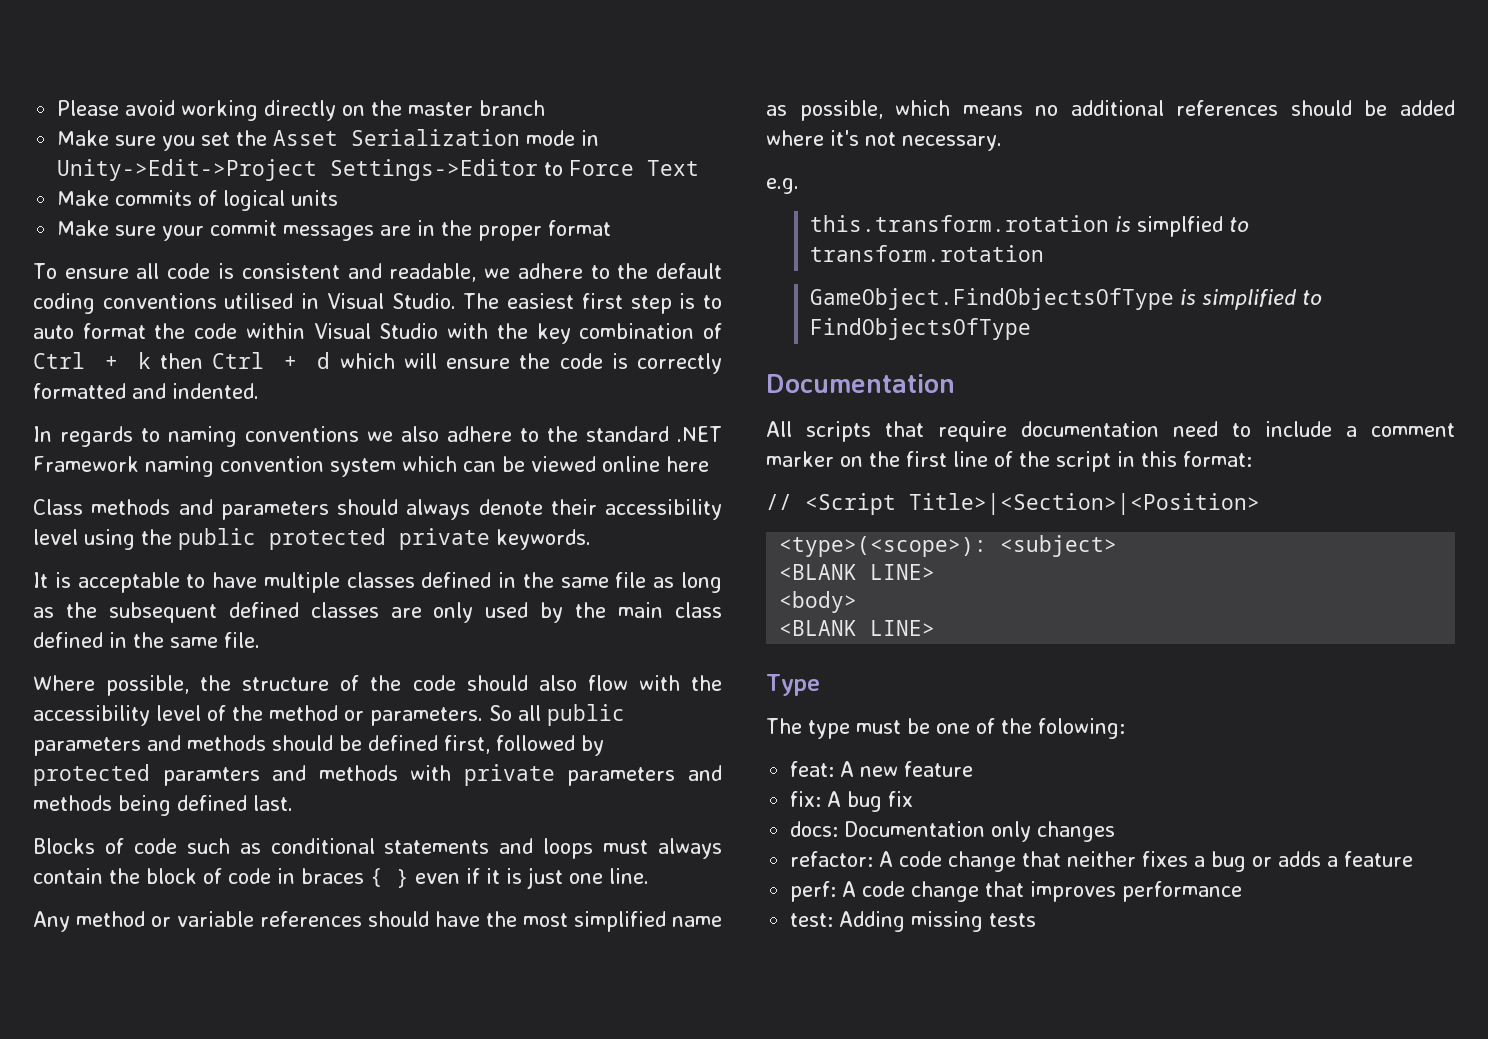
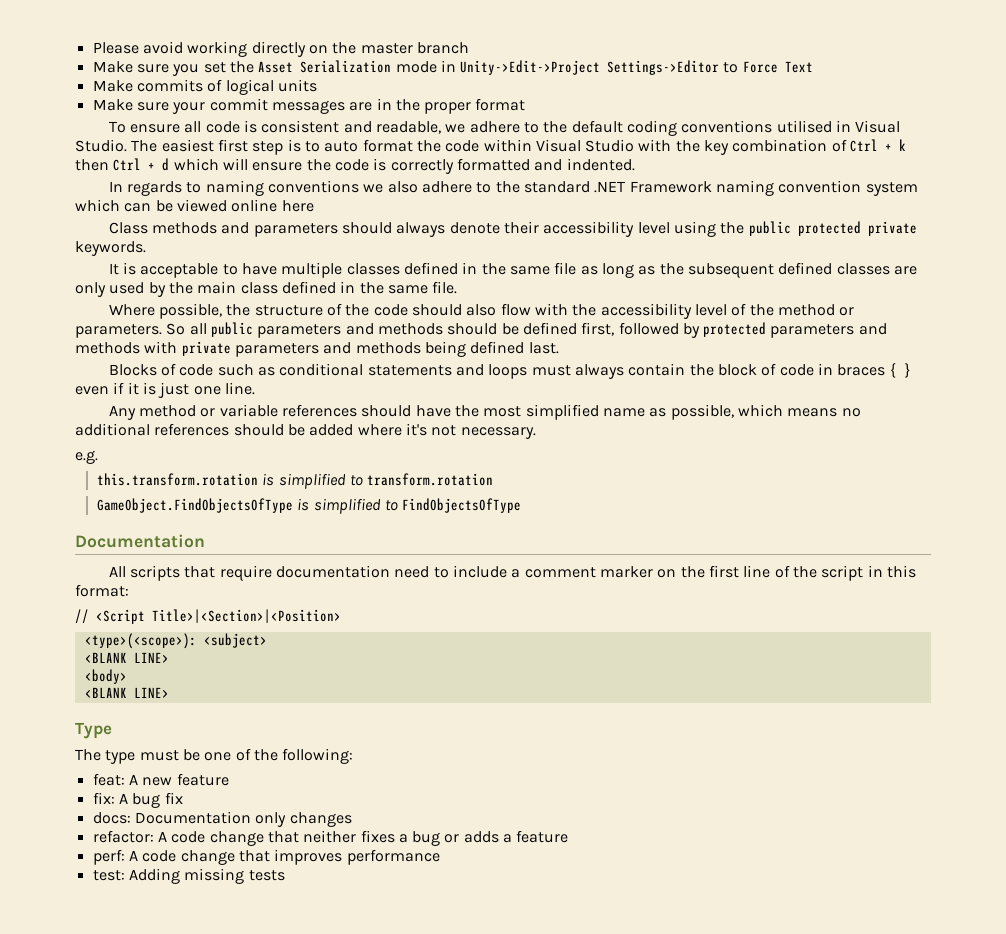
[162,767,260,786] paramters -> [770,324,855,338] parameters
[1136,216,1223,237] simplfied -> [278,473,346,489] simplified
[1038,718,1125,739] folowing: -> [282,748,354,764] following:

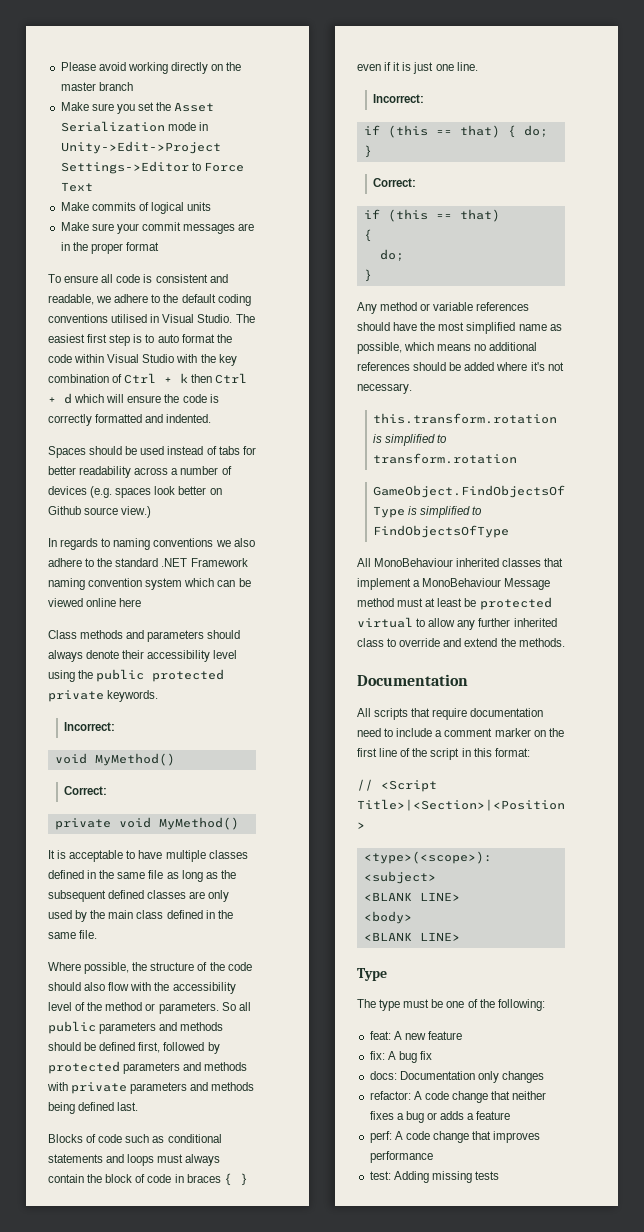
(635, 164) none -> [48,446,256,458] [48,466,232,478] [48,486,222,498] [48,506,152,518] // Spaces should be used instead of tabs for better readability across a number of devices (e.g. spaces look better on Github source view.)
(146, 248) none -> [63,722,115,731] [54,753,175,766] [63,786,107,795] [54,817,239,830] // Incorrect: // void MyMethod() // Correct: // private void MyMethod()
(255, 388) none -> [372,94,424,103] [363,125,548,138] [363,145,372,158] [372,178,416,187] [363,209,500,222] [363,229,372,242] [379,249,404,261] [363,269,372,282] // Incorrect: // if (this == that) { do; } // Correct: // if (this == that) // { // do; // }
[75,450,98,464] // e.g. -> (412, 388) none
(522, 505) none -> [357,558,564,567] [357,578,551,590] [357,597,552,610] [357,617,557,630] [357,638,565,647] // All MonoBehaviour inherited classes that implement a MonoBehaviour Message method must at least be protected virtual to allow any further inherited class to override and extend the methods.

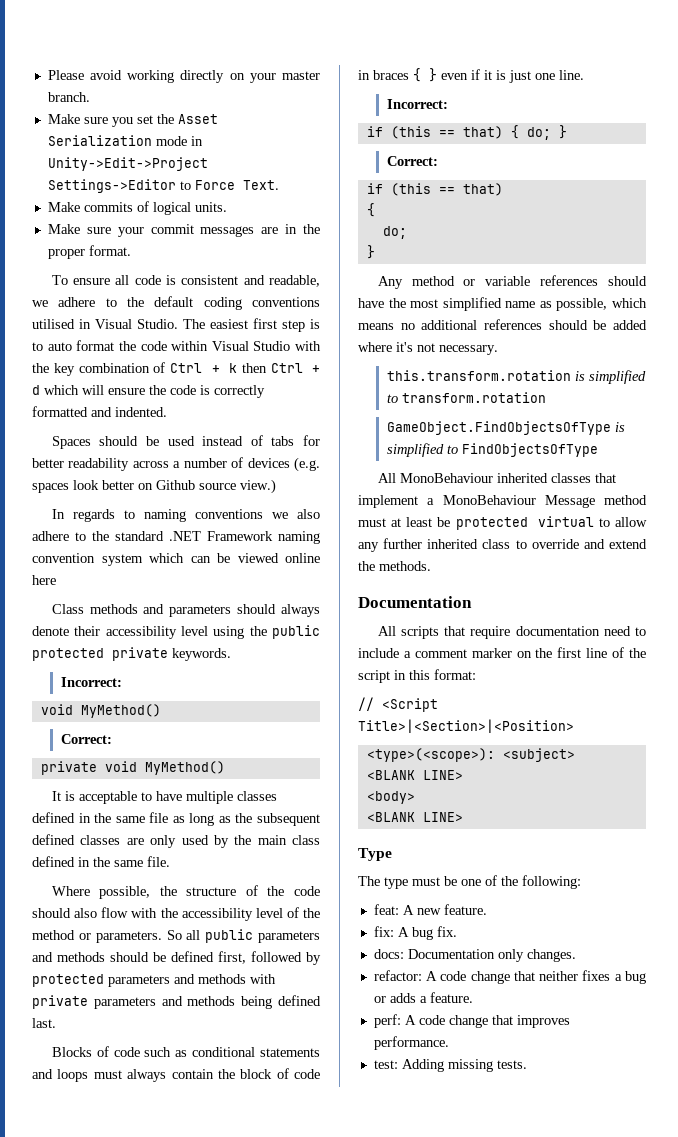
[226,62,242,71] [60,82,133,91] the master branch -> [249,71,321,83] [47,92,90,102] your master branch.
[60,182,93,192] Text -> [242,180,279,190] Text.
[187,202,212,211] units -> [194,202,227,212] units.
[125,242,159,251] format -> [88,245,131,256] format.
[427,1031,462,1040] feature -> [443,904,487,915] feature.
[419,1051,432,1060] fix -> [436,926,457,937] fix.
[501,1071,544,1083] changes -> [526,949,576,962] changes.
[476,1111,511,1120] feature -> [429,992,473,1003] feature.
[369,1151,433,1163] performance -> [373,1036,449,1050] performance.
[474,1171,499,1180] tests -> [496,1060,527,1069] tests.

